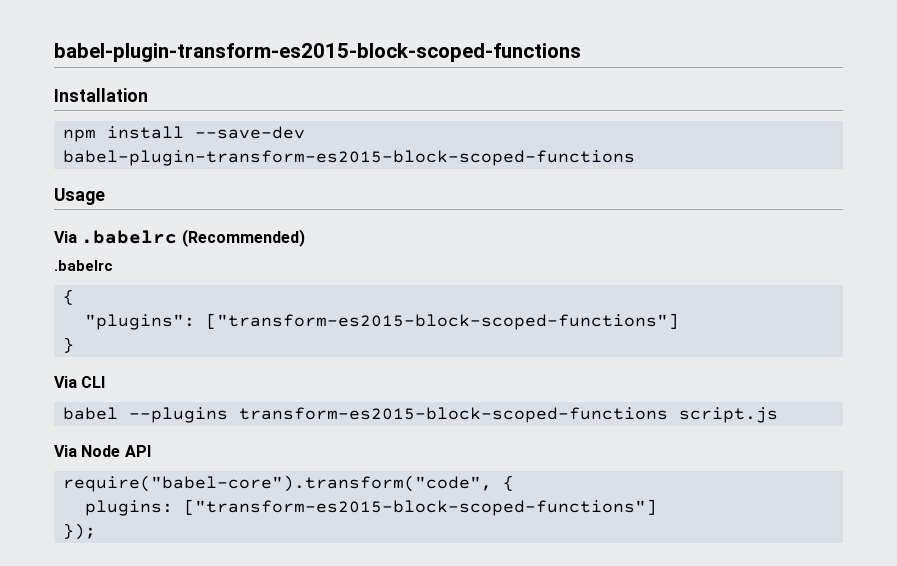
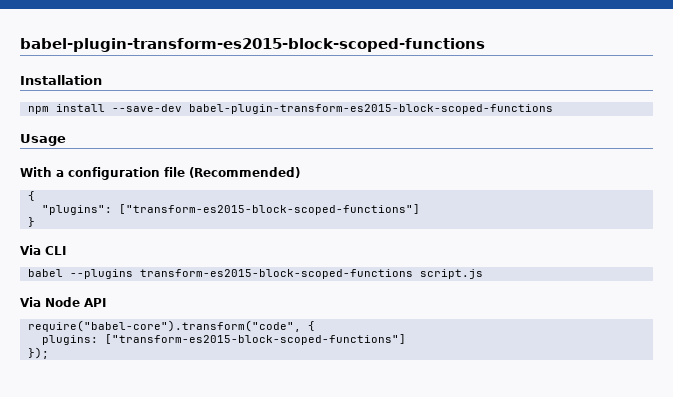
[54,230,178,244] Via .babelrc -> [20,167,185,180] With a configuration file
[54,260,113,271] // .babelrc -> (300, 172) none

